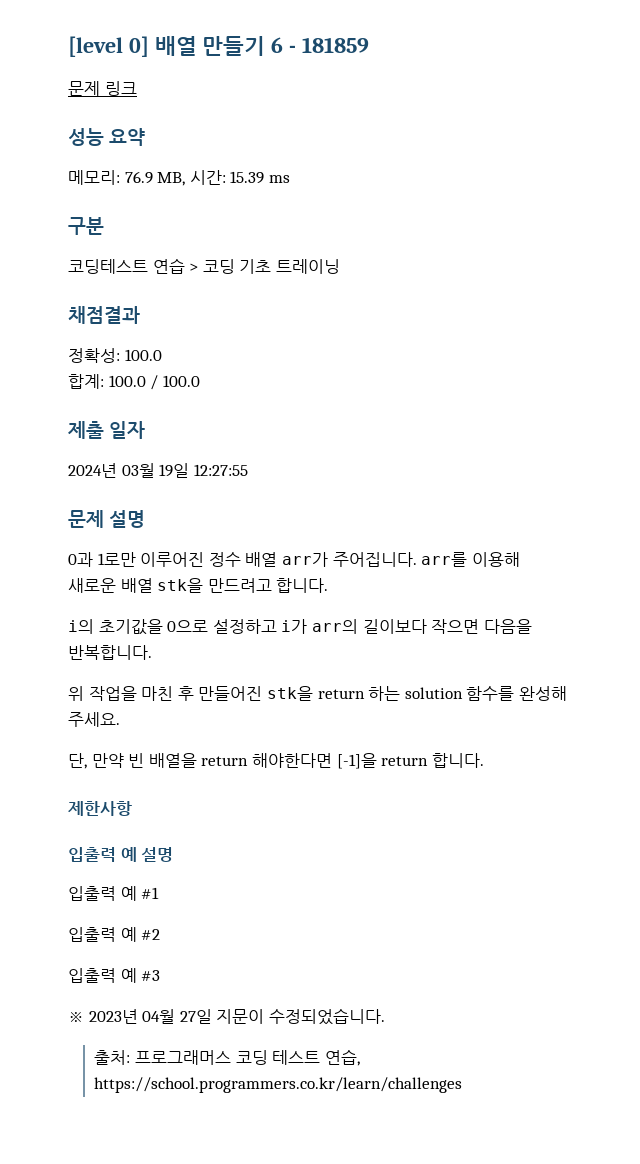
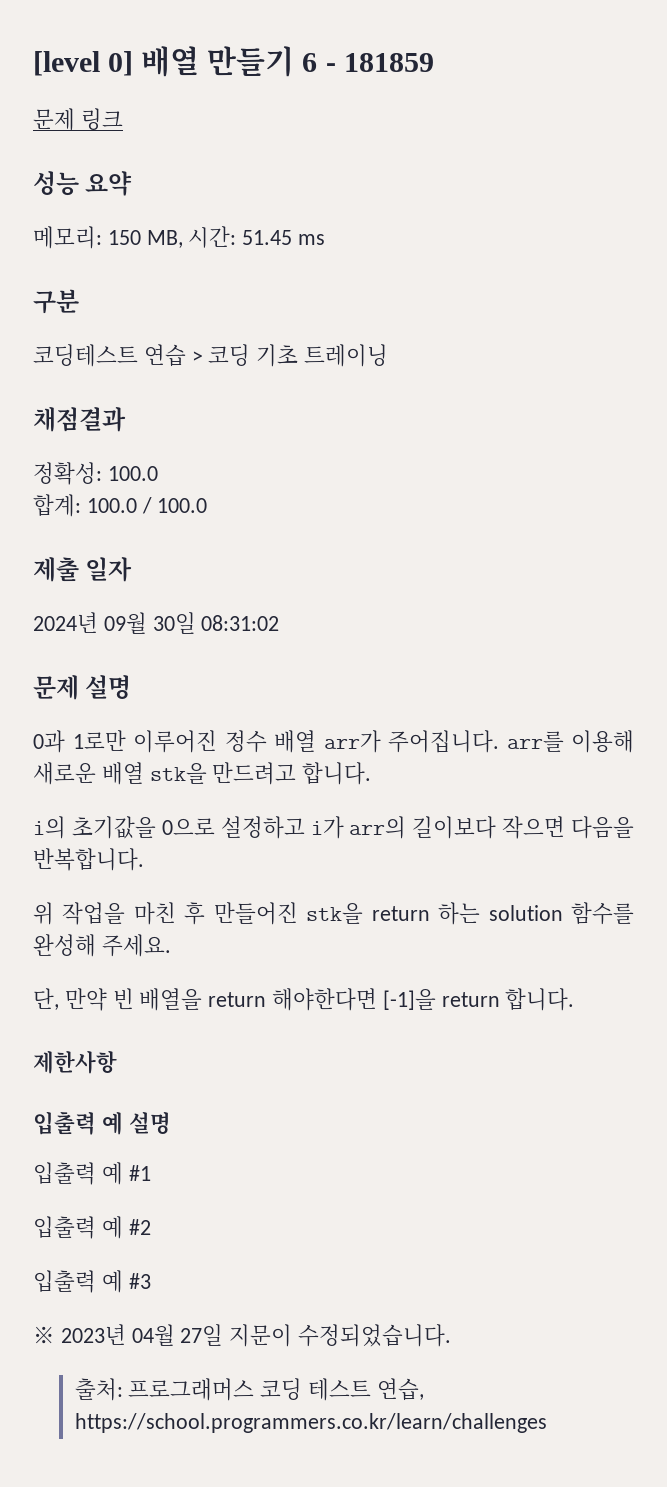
[124,171,153,184] 76.9 -> [107,230,141,245] 150
[230,171,265,184] 15.39 -> [242,230,293,245] 51.45
[121,463,248,478] 03월 19일 12:27:55 -> [103,612,280,634] 09월 30일 08:31:02

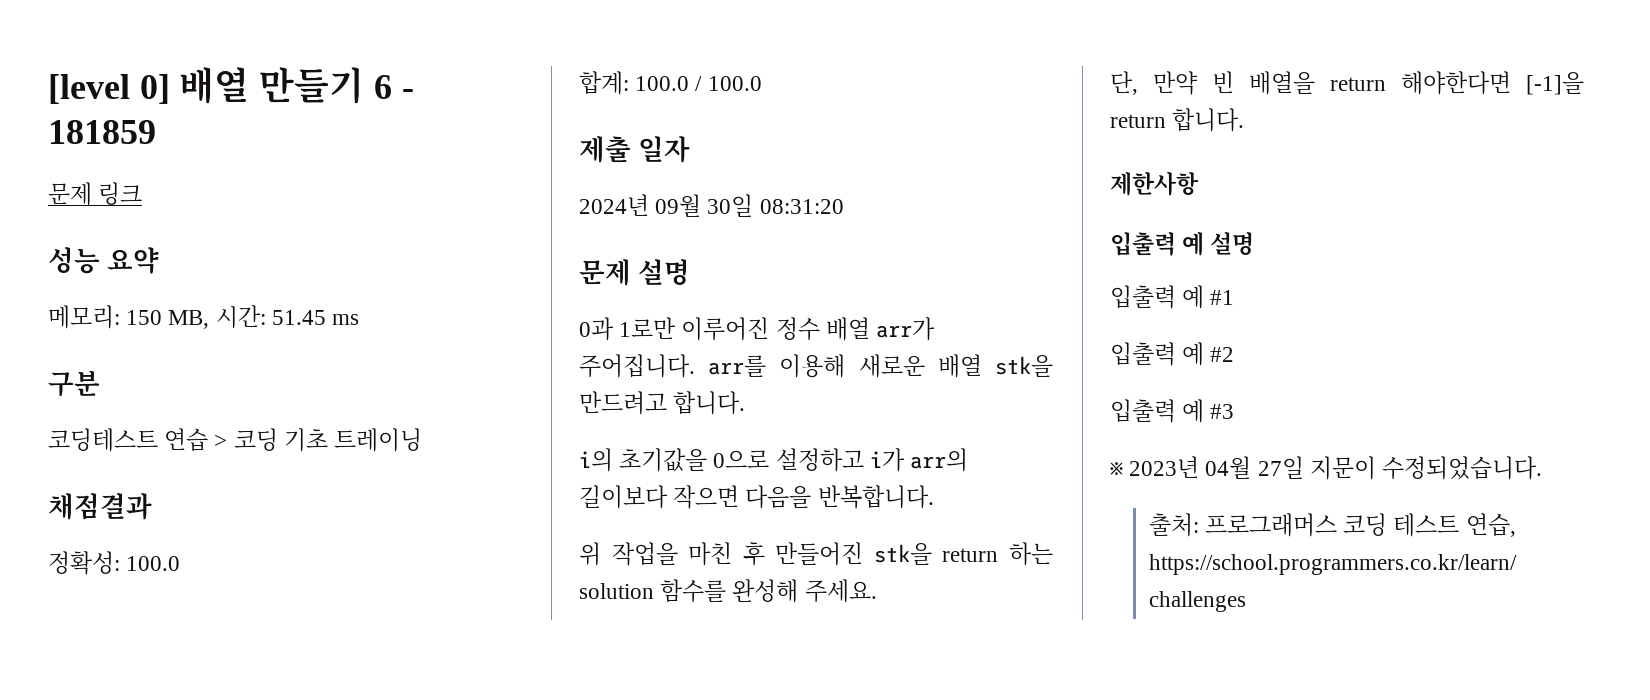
[201,615,280,631] 08:31:02 -> [759,199,844,214] 08:31:20

